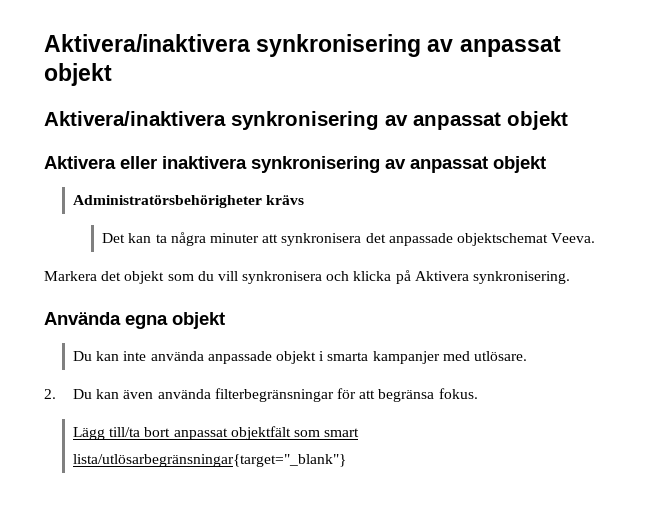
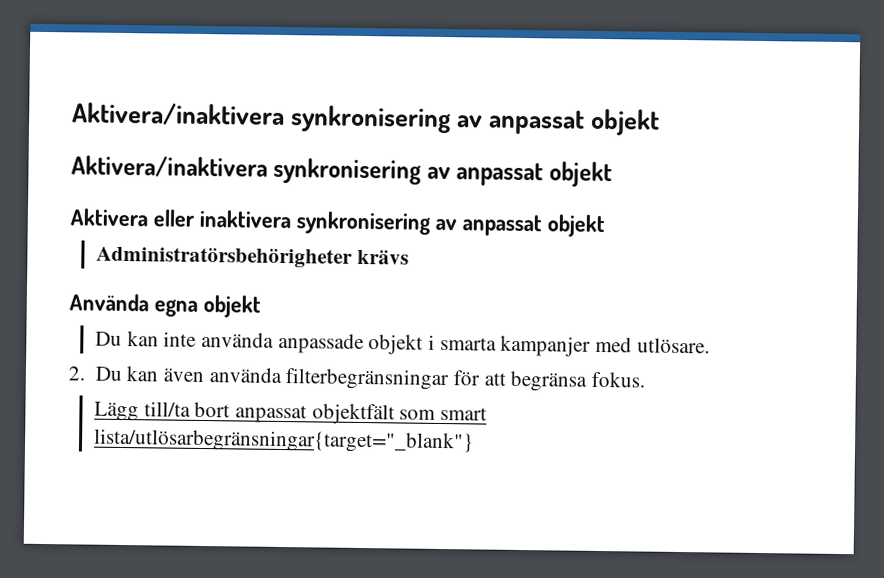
[102,232,596,246] [44,270,571,284] // Det kan ta några minuter att synkronisera det anpassade objektschemat Veeva. // Markera det objekt som du vill synkronisera och klicka på Aktivera synkronisering. -> (409, 257) none

